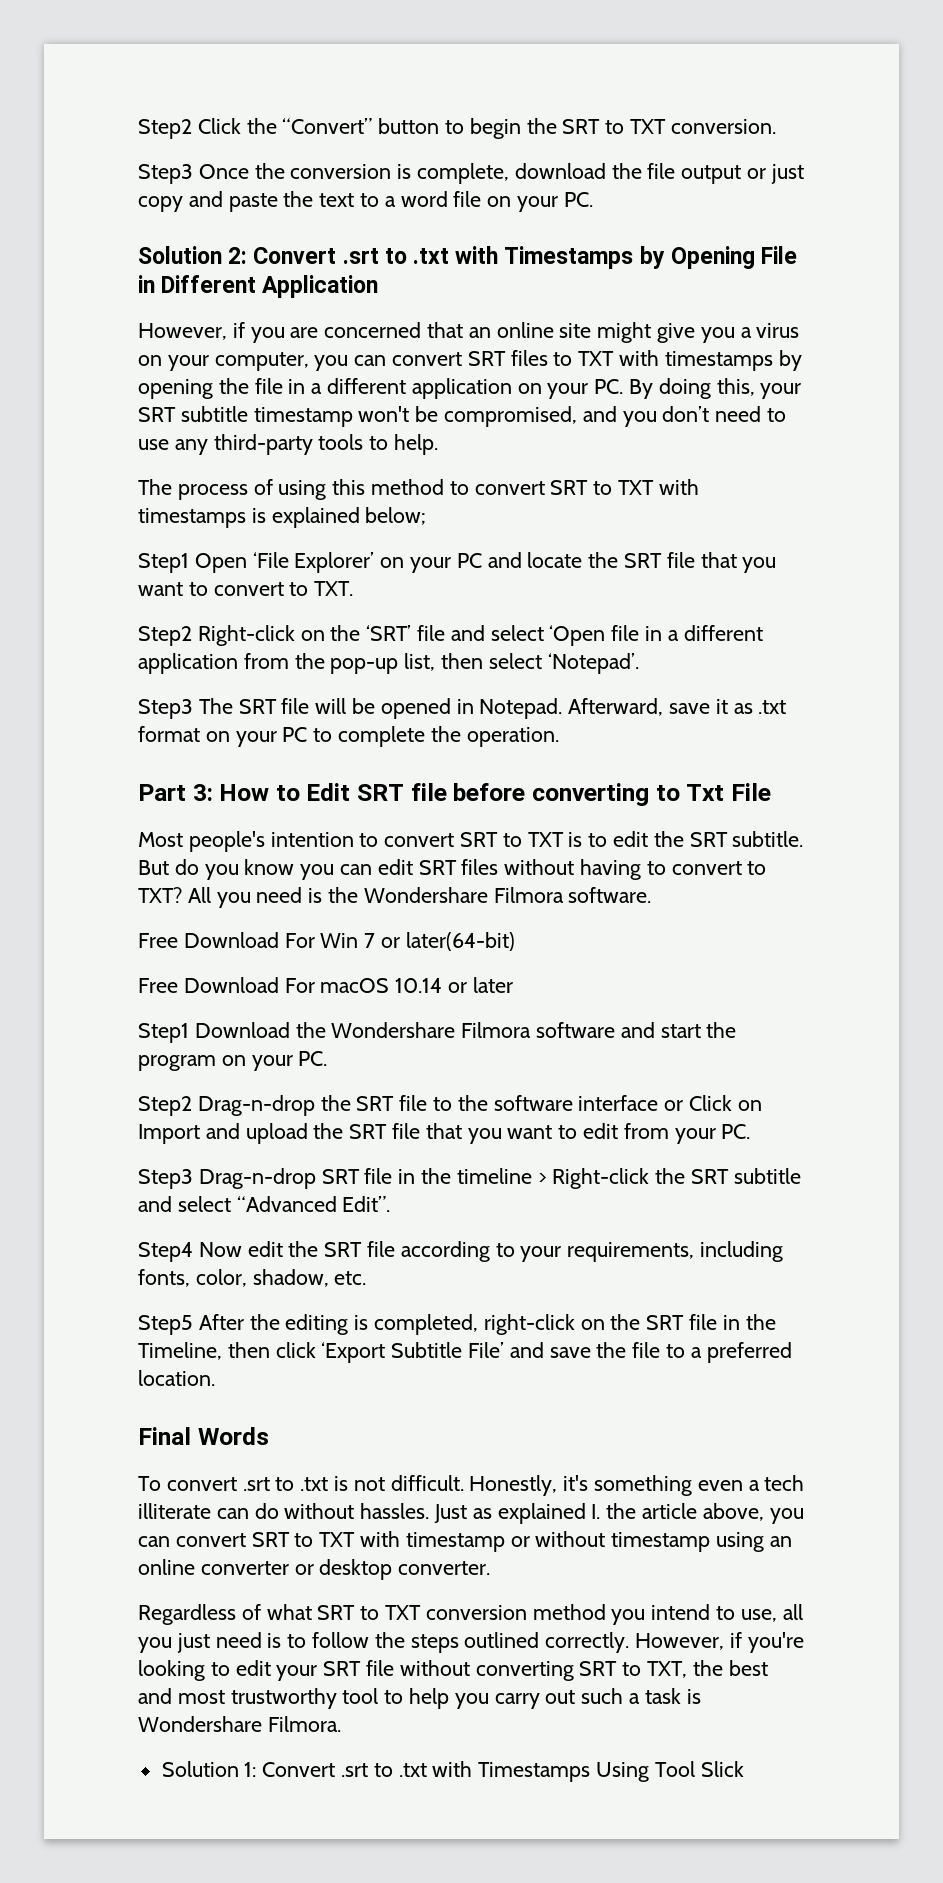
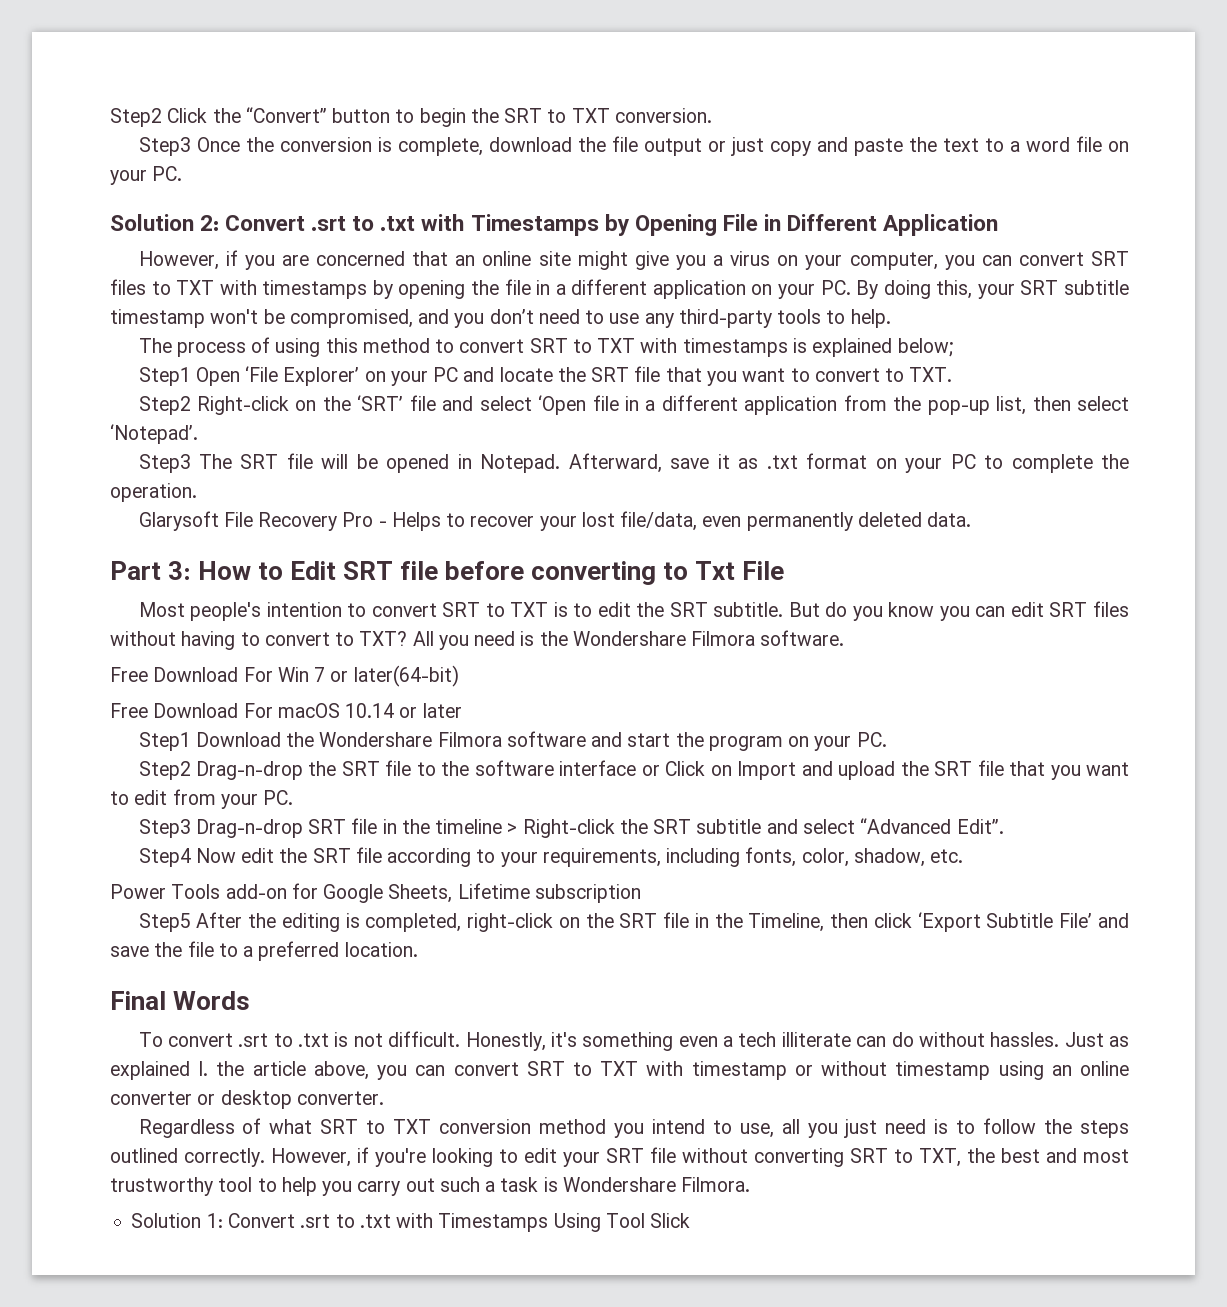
(559, 737) none -> [138,511,972,531] // Glarysoft File Recovery Pro - Helps to recover your lost file/data, even permanently deleted data.
(367, 1278) none -> [110,883,641,903] // Power Tools add-on for Google Sheets, Lifetime subscription

